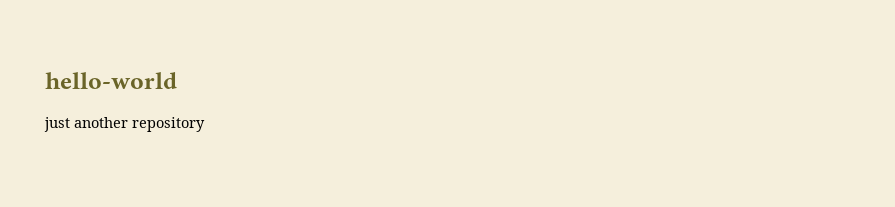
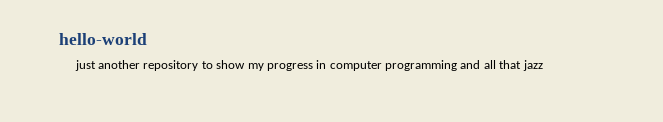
(205, 124) none -> [201,60,543,71] to show my progress in computer programming and all that jazz

